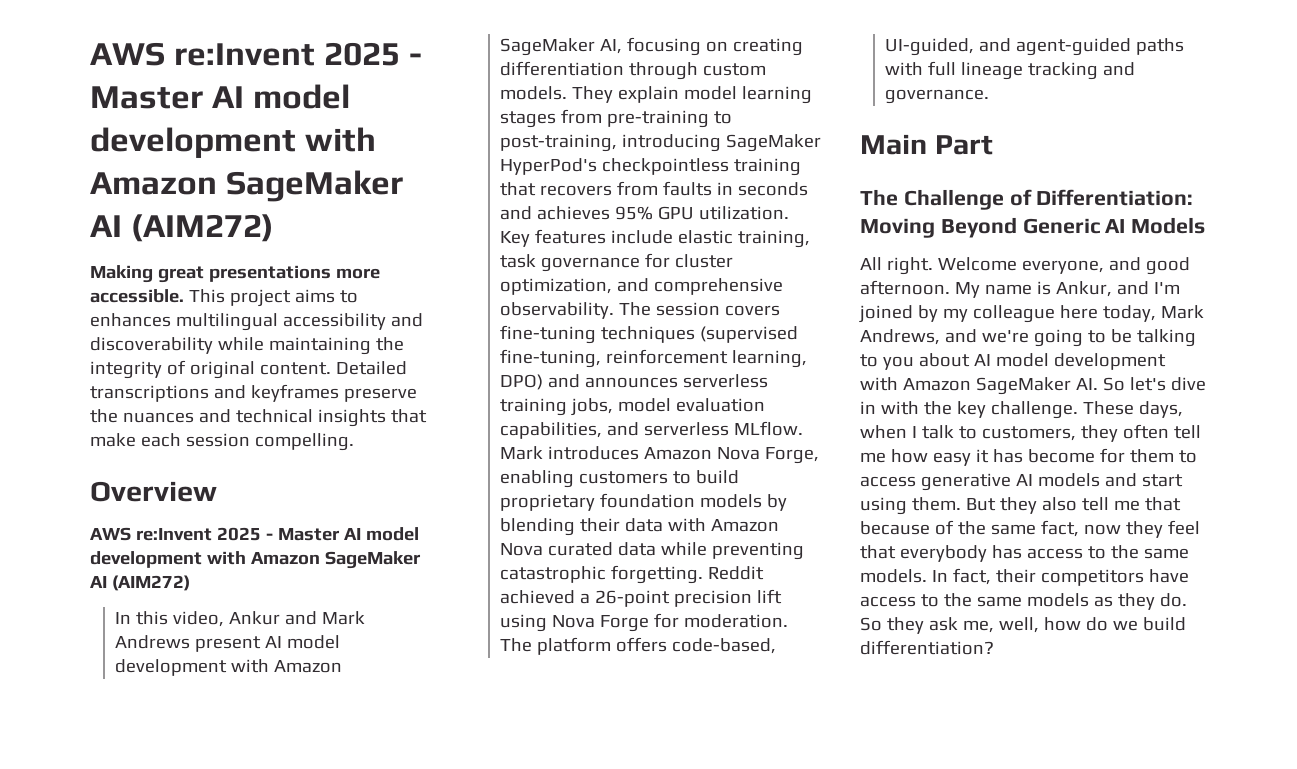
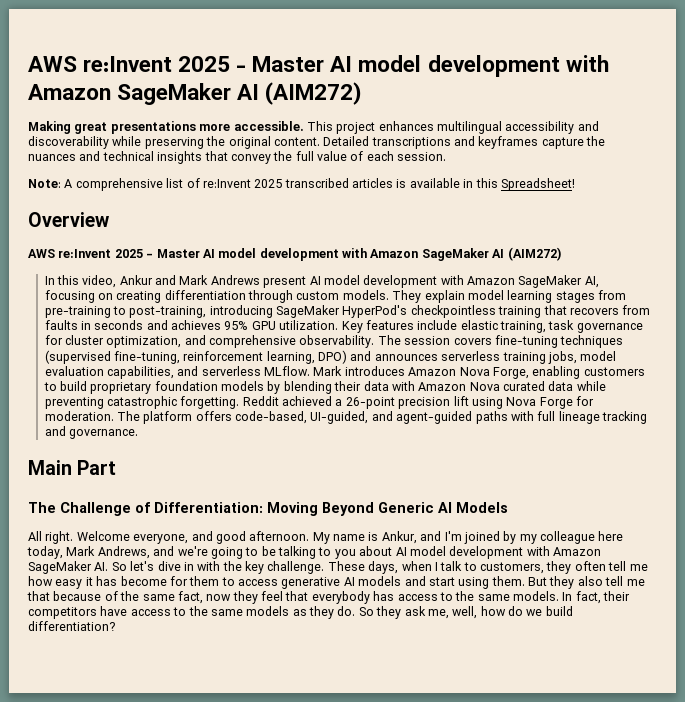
[294,289,358,303] aims to -> (376, 128) none
[268,337,404,355] [90,360,186,379] maintaining the integrity of -> [144,136,226,149] preserving the
[343,388,417,402] preserve -> [541,137,584,149] capture
[90,433,354,451] make each session compelling. -> [230,151,447,164] [28,178,575,191] convey the full value of each session. // Note: A comprehensive list of re:Invent 2025 transcribed articles is available in this Spreadsheet!

